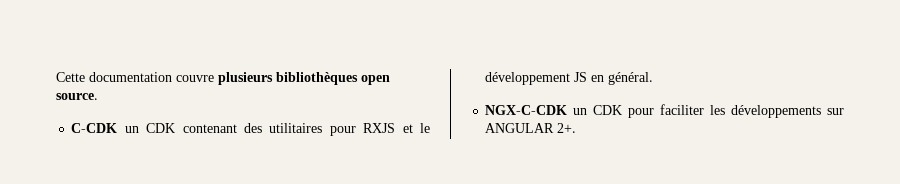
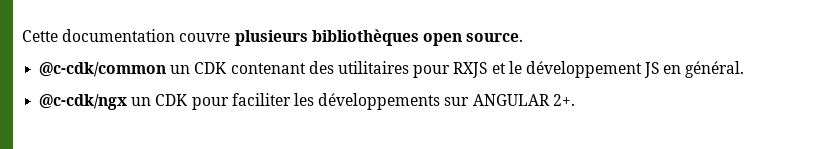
[71,123,118,133] C-CDK -> [39,62,167,77] @c-cdk/common
[485,105,568,115] NGX-C-CDK -> [39,94,128,110] @c-cdk/ngx

